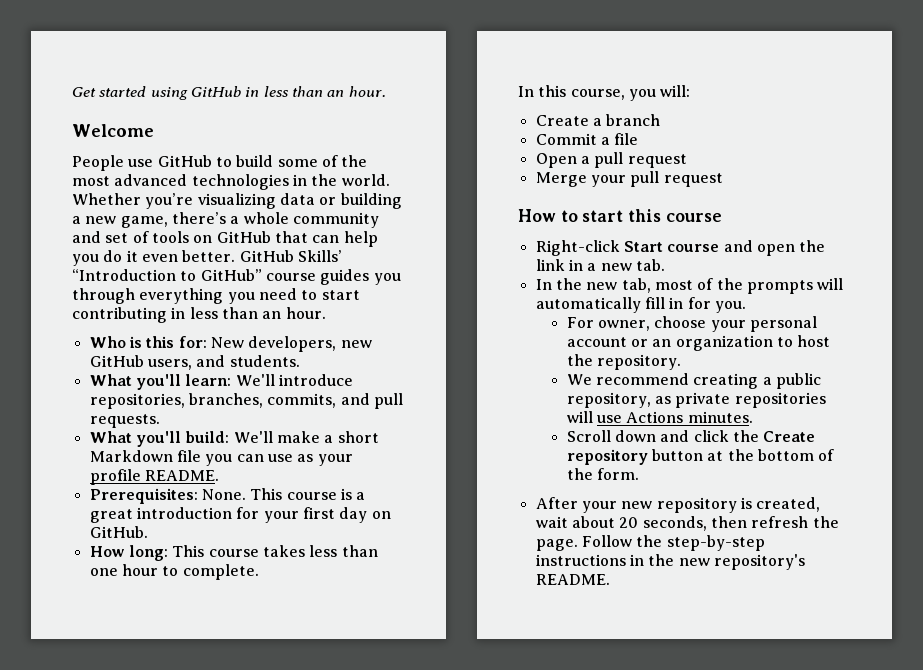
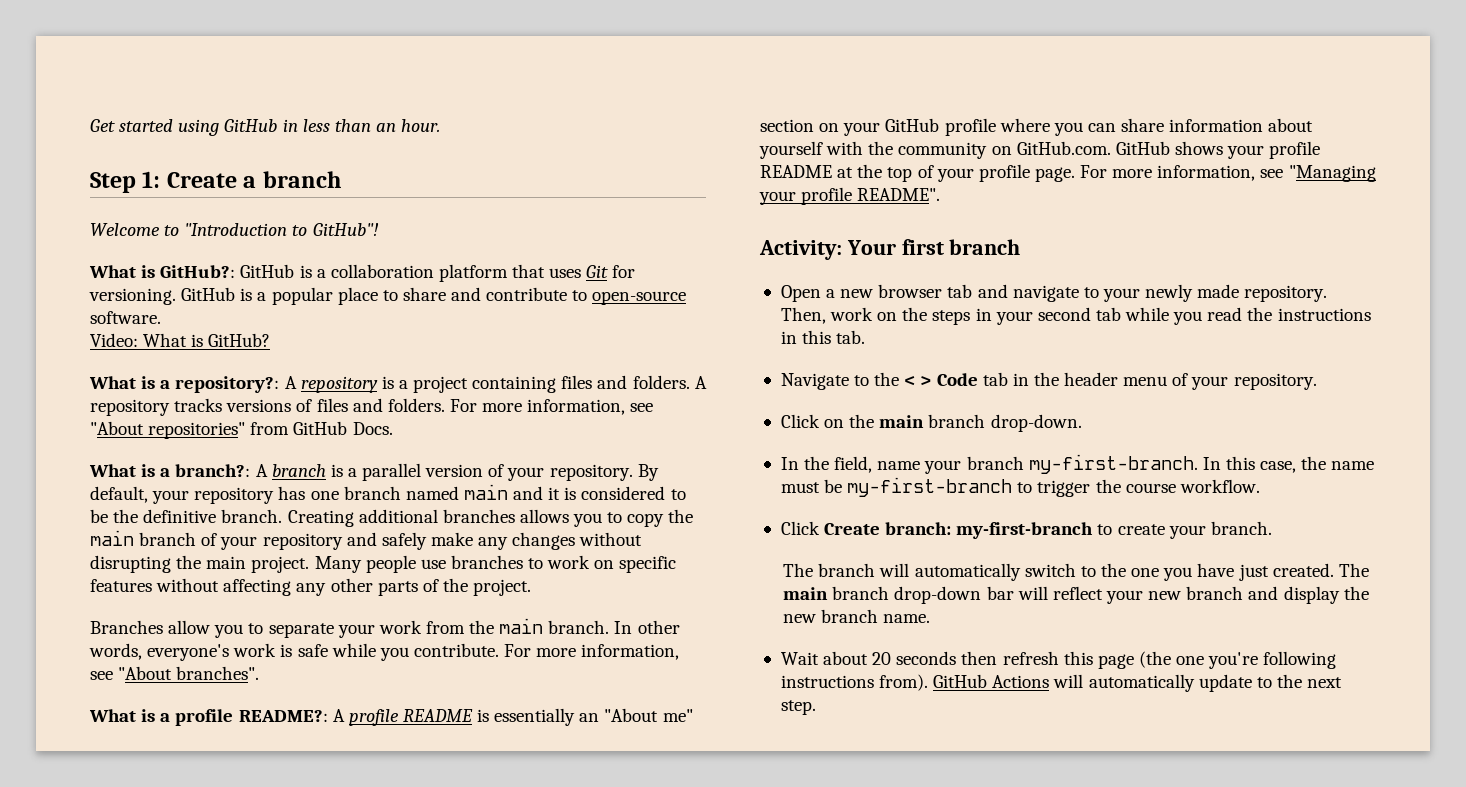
[72,124,154,137] [72,155,368,171] [72,174,390,190] [72,193,402,209] [72,212,379,228] [72,231,378,247] [72,250,342,266] [72,269,401,285] [72,288,360,304] [72,307,326,323] [89,336,372,352] [89,355,300,370] [89,374,353,390] [89,393,403,409] [89,414,160,428] [89,431,379,447] [89,450,353,466] [89,469,219,485] [89,488,366,504] [89,507,391,523] [89,526,148,538] [89,545,378,561] [89,564,259,580] [518,85,691,101] [535,114,661,126] [535,133,639,145] [535,152,687,168] [535,171,723,187] [518,209,722,222] [535,240,826,256] [535,259,665,271] [535,278,844,294] [535,297,746,313] [566,316,817,332] [566,335,831,351] [566,354,682,370] [566,373,821,389] [566,392,826,408] [566,411,753,423] [566,430,816,442] [566,449,835,465] [566,468,640,480] [535,497,821,513] [535,516,568,528] Welcome // People use GitHub to build some of the most advanced technologies in the world. Whether you’re visualizing data or building a new game, there’s a whole community and set of tools on GitHub that can help you do it even better. GitHub Skills’ “Introduction to GitHub” course guides you through everything you need to start contributing in less than an hour. // Who is this for: New developers, new GitHub users, and students. // What you'll learn: We'll introduce repositories, branches, commits, and pull requests. // What you'll build: We'll make a short Markdown file you can use as your profile README. // Prerequisites: None. This course is a great introduction for your first day on GitHub. // How long: This course takes less than one hour to complete. // In this course, you will: // Create a branch // Commit a file // Open a pull request // Merge your pull request // How to start this course // Right-click Start course and open the link in a new tab. // In the new tab, most of the prompts will automatically fill in for you. // For owner, choose your personal account or an organization to host the repository. // We recommend creating a public repository, as private repositories will use Actions minutes. // Scroll down and click the Create repository button at the bottom of the form. // After your new repository is created, wait -> [90,171,341,193] [90,223,379,236] [89,264,636,282] [89,287,687,305] [90,311,161,324] [90,333,271,347] [89,375,707,393] [90,398,654,416] [90,421,393,439] [89,463,659,481] [90,484,686,504] [90,509,694,527] [90,530,643,550] [90,555,677,573] [90,578,532,596] [90,618,680,638] [89,643,680,661] [90,666,260,680] [89,708,693,726] [760,118,1314,136] [759,141,1321,159] [760,164,1376,182] [759,187,941,205] [759,239,1021,260] [780,284,1328,302] [780,307,1371,325] [780,330,866,344] [780,372,1317,390] [780,414,1082,432] [780,454,1375,474] [780,477,1260,497] [780,521,1272,539] [783,563,1369,581] [783,586,1369,604] [783,609,931,623] [780,652,819,665] Step 1: Create a branch // Welcome to "Introduction to GitHub"! // What is GitHub?: GitHub is a collaboration platform that uses Git for versioning. GitHub is a popular place to share and contribute to open-source software. // Video: What is GitHub? // What is a repository?: A repository is a project containing files and folders. A repository tracks versions of files and folders. For more information, see "About repositories" from GitHub Docs. // What is a branch?: A branch is a parallel version of your repository. By default, your repository has one branch named main and it is considered to be the definitive branch. Creating additional branches allows you to copy the main branch of your repository and safely make any changes without disrupting the main project. Many people use branches to work on specific features without affecting any other parts of the project. // Branches allow you to separate your work from the main branch. In other words, everyone's work is safe while you contribute. For more information, see "About branches". // What is a profile README?: A profile README is essentially an "About me" section on your GitHub profile where you can share information about yourself with the community on GitHub.com. GitHub shows your profile README at the top of your profile page. For more information, see "Managing your profile README". // Activity: Your first branch // Open a new browser tab and navigate to your newly made repository. Then, work on the steps in your second tab while you read the instructions in this tab. // Navigate to the < > Code tab in the header menu of your repository. // Click on the main branch drop-down. // In the field, name your branch my-first-branch. In this case, the name must be my-first-branch to trigger the course workflow. // Click Create branch: my-first-branch to create your branch. // The branch will automatically switch to the one you have just created. The main branch drop-down bar will reflect your new branch and display the new branch name. // Wait
[642,516,707,531] seconds, -> [896,651,957,665] seconds
[812,516,839,528] [535,535,765,551] [535,554,805,570] [535,574,610,585] the page. Follow the step-by-step instructions in the new repository's README. -> [1063,651,1337,669] [780,674,1343,692] [780,700,816,715] this page (the one you're following instructions from). GitHub Actions will automatically update to the next step.

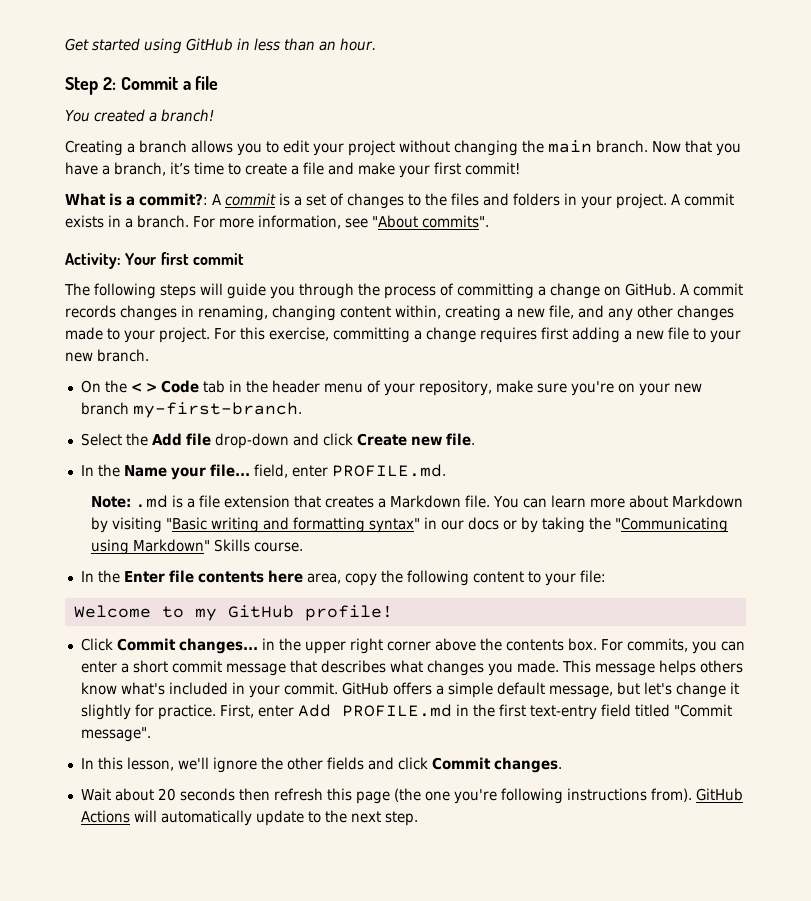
[142,171,341,188] [90,223,379,236] [89,264,636,282] [89,287,687,305] [90,311,161,324] [90,333,271,347] [89,375,707,393] [90,398,654,416] [90,421,393,439] [89,463,659,481] [90,484,686,504] [90,509,694,527] [90,530,643,550] [90,555,677,573] [90,578,532,596] [90,618,680,638] [89,643,680,661] [90,666,260,680] [89,708,693,726] [760,118,1314,136] [759,141,1321,159] [760,164,1376,182] [759,187,941,205] [759,239,1021,260] [780,284,1328,302] [780,307,1371,325] [780,330,866,344] [780,373,870,390] 1: Create a branch // Welcome to "Introduction to GitHub"! // What is GitHub?: GitHub is a collaboration platform that uses Git for versioning. GitHub is a popular place to share and contribute to open-source software. // Video: What is GitHub? // What is a repository?: A repository is a project containing files and folders. A repository tracks versions of files and folders. For more information, see "About repositories" from GitHub Docs. // What is a branch?: A branch is a parallel version of your repository. By default, your repository has one branch named main and it is considered to be the definitive branch. Creating additional branches allows you to copy the main branch of your repository and safely make any changes without disrupting the main project. Many people use branches to work on specific features without affecting any other parts of the project. // Branches allow you to separate your work from the main branch. In other words, everyone's work is safe while you contribute. For more information, see "About branches". // What is a profile README?: A profile README is essentially an "About me" section on your GitHub profile where you can share information about yourself with the community on GitHub.com. GitHub shows your profile README at the top of your profile page. For more information, see "Managing your profile README". // Activity: Your first branch // Open a new browser tab and navigate to your newly made repository. Then, work on the steps in your second tab while you read the instructions in this tab. // Navigate to -> [102,76,219,90] [65,109,214,122] [65,140,741,156] [65,162,520,178] [65,193,734,209] [65,215,489,229] [65,252,244,269] [64,283,743,299] [65,305,734,321] [65,327,741,343] [65,349,149,362] [80,380,101,393] 2: Commit a file // You created a branch! // Creating a branch allows you to edit your project without changing the main branch. Now that you have a branch, it’s time to create a file and make your first commit! // What is a commit?: A commit is a set of changes to the files and folders in your project. A commit exists in a branch. For more information, see "About commits". // Activity: Your first commit // The following steps will guide you through the process of committing a change on GitHub. A commit records changes in renaming, changing content within, creating a new file, and any other changes made to your project. For this exercise, committing a change requires first adding a new file to your new branch. // On
[1233,373,1317,390] [780,414,1082,432] [780,454,1375,474] [780,477,1260,497] [780,521,1272,539] [783,563,1369,581] [783,586,1369,604] [783,609,931,623] repository. // Click on the main branch drop-down. // In the field, name your branch my-first-branch. In this case, the name must be my-first-branch to trigger the course workflow. // Click Create branch: my-first-branch to create your branch. // The branch will automatically switch to the one you have just created. The main branch drop-down bar will reflect your new branch and display the new branch name. -> [418,380,702,396] [80,402,302,418] [80,433,475,449] [80,464,446,480] [91,495,744,508] [91,517,729,533] [91,539,304,555] [80,570,606,586] [73,605,393,621] [80,638,745,654] [80,660,743,676] [80,682,739,698] [80,704,732,720] [80,727,151,742] [80,757,562,773] repository, make sure you're on your new branch my-first-branch. // Select the Add file drop-down and click Create new file. // In the Name your file... field, enter PROFILE.md. // Note: .md is a file extension that creates a Markdown file. You can learn more about Markdown by visiting "Basic writing and formatting syntax" in our docs or by taking the "Communicating using Markdown" Skills course. // In the Enter file contents here area, copy the following content to your file: // Welcome to my GitHub profile! // Click Commit changes... in the upper right corner above the contents box. For commits, you can enter a short commit message that describes what changes you made. This message helps others know what's included in your commit. GitHub offers a simple default message, but let's change it slightly for practice. First, enter Add PROFILE.md in the first text-entry field titled "Commit message". // In this lesson, we'll ignore the other fields and click Commit changes.

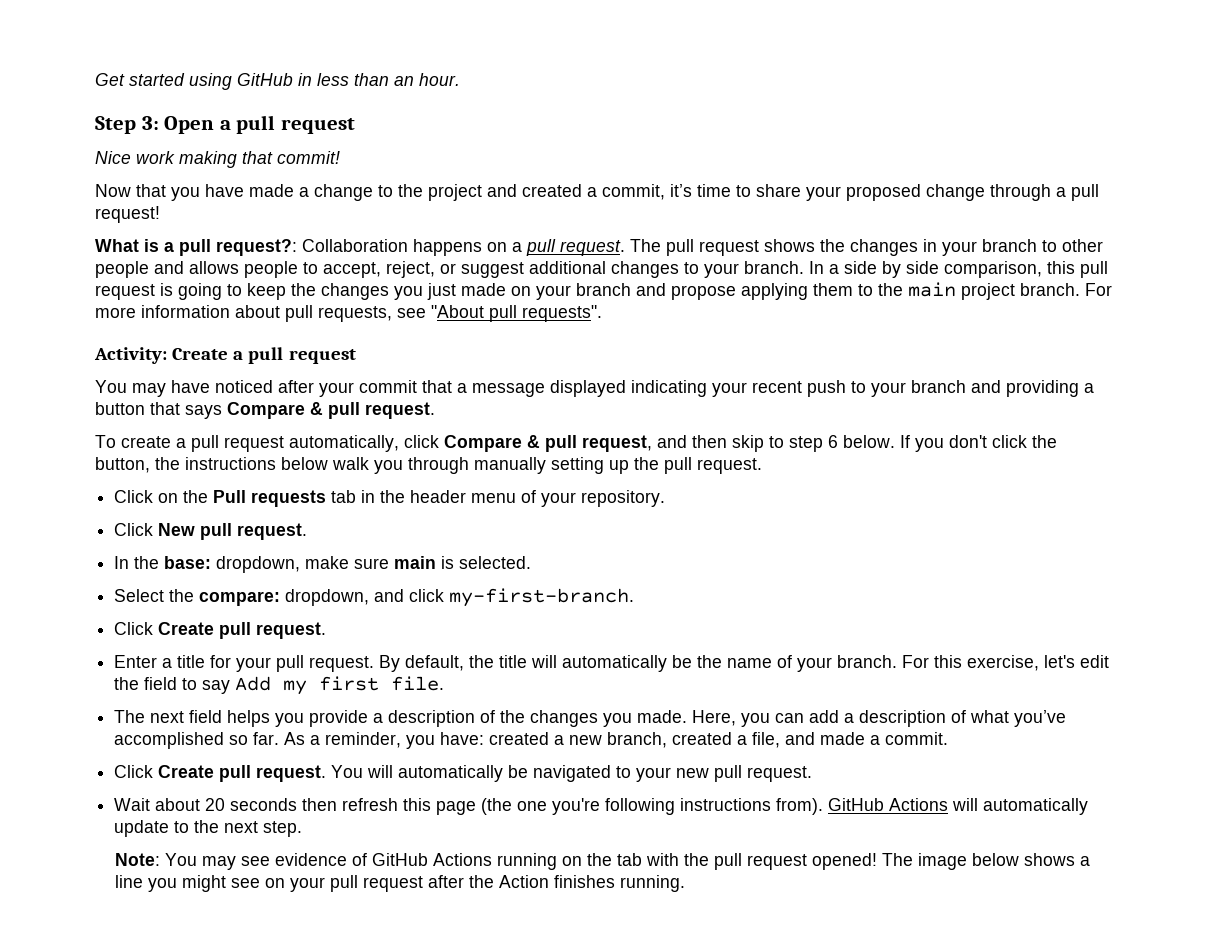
[102,76,219,90] [65,109,214,122] [65,140,741,156] [65,162,520,178] [65,193,734,209] [65,215,489,229] [65,252,244,269] [64,283,743,299] [65,305,734,321] [65,327,741,343] [65,349,149,362] [80,380,199,393] 2: Commit a file // You created a branch! // Creating a branch allows you to edit your project without changing the main branch. Now that you have a branch, it’s time to create a file and make your first commit! // What is a commit?: A commit is a set of changes to the files and folders in your project. A commit exists in a branch. For more information, see "About commits". // Activity: Your first commit // The following steps will guide you through the process of committing a change on GitHub. A commit records changes in renaming, changing content within, creating a new file, and any other changes made to your project. For this exercise, committing a change requires first adding a new file to your new branch. // On the < > Code -> [141,115,355,134] [95,151,340,168] [95,184,1099,201] [95,206,160,223] [95,239,1103,256] [95,261,1108,278] [95,282,1112,300] [95,305,602,322] [94,347,356,364] [95,380,1094,397] [95,402,435,419] [95,435,1057,452] [95,457,762,474] [114,490,327,507] 3: Open a pull request // Nice work making that commit! // Now that you have made a change to the project and created a commit, it’s time to share your proposed change through a pull request! // What is a pull request?: Collaboration happens on a pull request. The pull request shows the changes in your branch to other people and allows people to accept, reject, or suggest additional changes to your branch. In a side by side comparison, this pull request is going to keep the changes you just made on your branch and propose applying them to the main project branch. For more information about pull requests, see "About pull requests". // Activity: Create a pull request // You may have noticed after your commit that a message displayed indicating your recent push to your branch and providing a button that says Compare & pull request. // To create a pull request automatically, click Compare & pull request, and then skip to step 6 below. If you don't click the button, the instructions below walk you through manually setting up the pull request. // Click on the Pull requests
[418,380,702,396] [80,402,302,418] [80,433,475,449] [80,464,446,480] [91,495,744,508] [91,517,729,533] [91,539,304,555] [80,570,606,586] [73,605,393,621] [80,638,745,654] [80,660,743,676] [80,682,739,698] [80,704,732,720] [80,727,151,742] [80,757,562,773] repository, make sure you're on your new branch my-first-branch. // Select the Add file drop-down and click Create new file. // In the Name your file... field, enter PROFILE.md. // Note: .md is a file extension that creates a Markdown file. You can learn more about Markdown by visiting "Basic writing and formatting syntax" in our docs or by taking the "Communicating using Markdown" Skills course. // In the Enter file contents here area, copy the following content to your file: // Welcome to my GitHub profile! // Click Commit changes... in the upper right corner above the contents box. For commits, you can enter a short commit message that describes what changes you made. This message helps others know what's included in your commit. GitHub offers a simple default message, but let's change it slightly for practice. First, enter Add PROFILE.md in the first text-entry field titled "Commit message". // In this lesson, we'll ignore the other fields and click Commit changes. -> [581,490,666,507] [114,523,308,540] [114,556,532,573] [114,588,635,607] [114,622,327,639] [114,655,1110,672] [114,676,445,695] [114,710,1067,727] [114,732,949,749] [114,765,813,782] repository. // Click New pull request. // In the base: dropdown, make sure main is selected. // Select the compare: dropdown, and click my-first-branch. // Click Create pull request. // Enter a title for your pull request. By default, the title will automatically be the name of your branch. For this exercise, let's edit the field to say Add my first file. // The next field helps you provide a description of the changes you made. Here, you can add a description of what you’ve accomplished so far. As a reminder, you have: created a new branch, created a file, and made a commit. // Click Create pull request. You will automatically be navigated to your new pull request.
(418, 818) none -> [114,853,1090,870] [114,875,685,892] // Note: You may see evidence of GitHub Actions running on the tab with the pull request opened! The image below shows a line you might see on your pull request after the Action finishes running.

